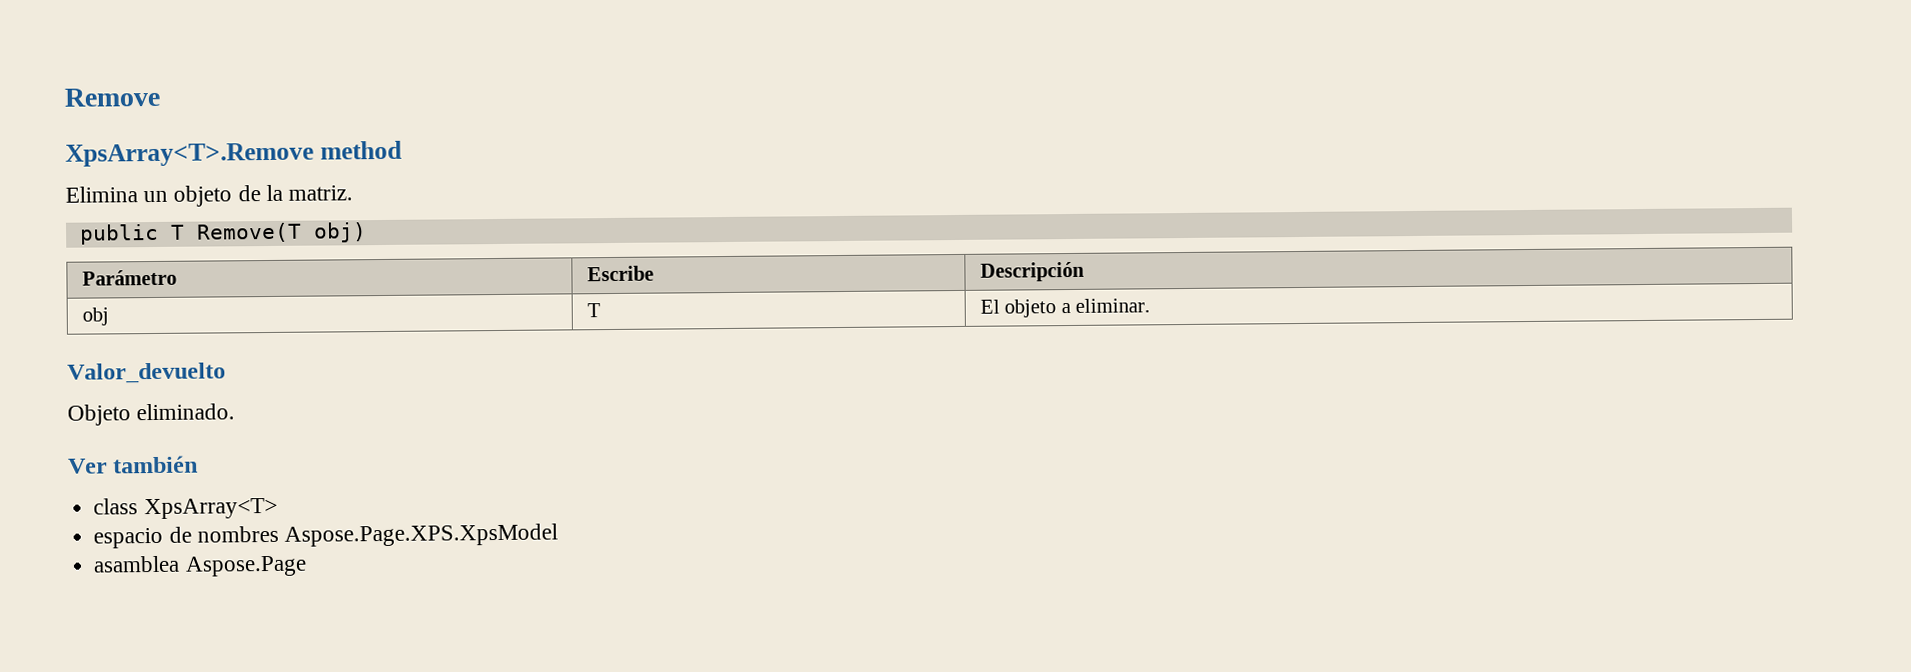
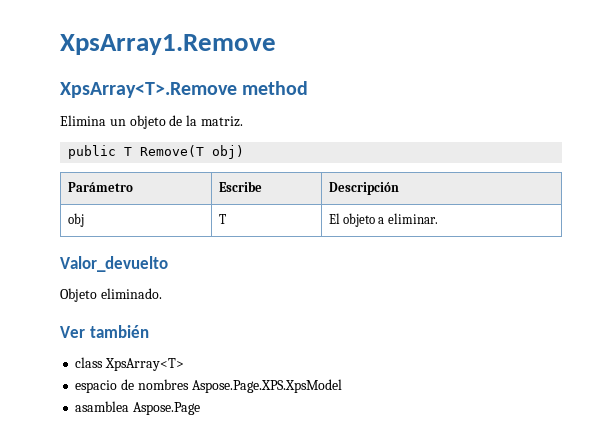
[64,87,160,107] Remove -> [60,34,276,55] XpsArray1.Remove

